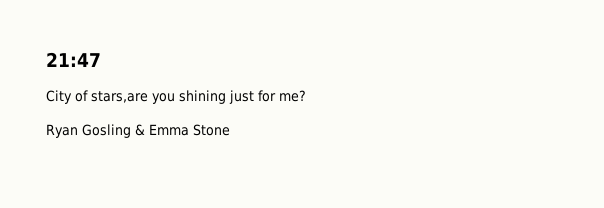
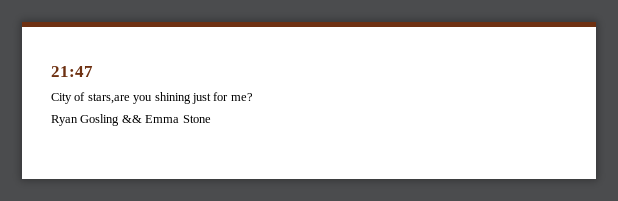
[135,124,145,136] & -> [121,115,142,123] &&

